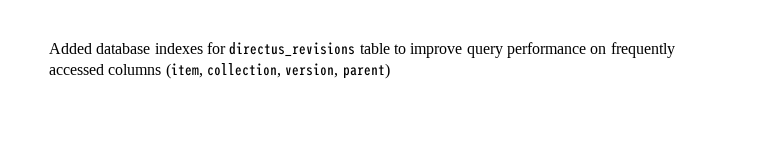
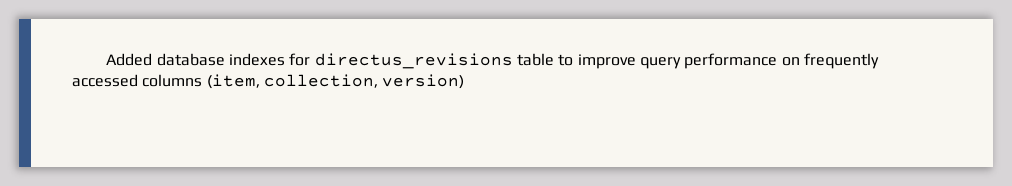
[285,63,390,79] version, parent) -> [382,74,465,89] version)

